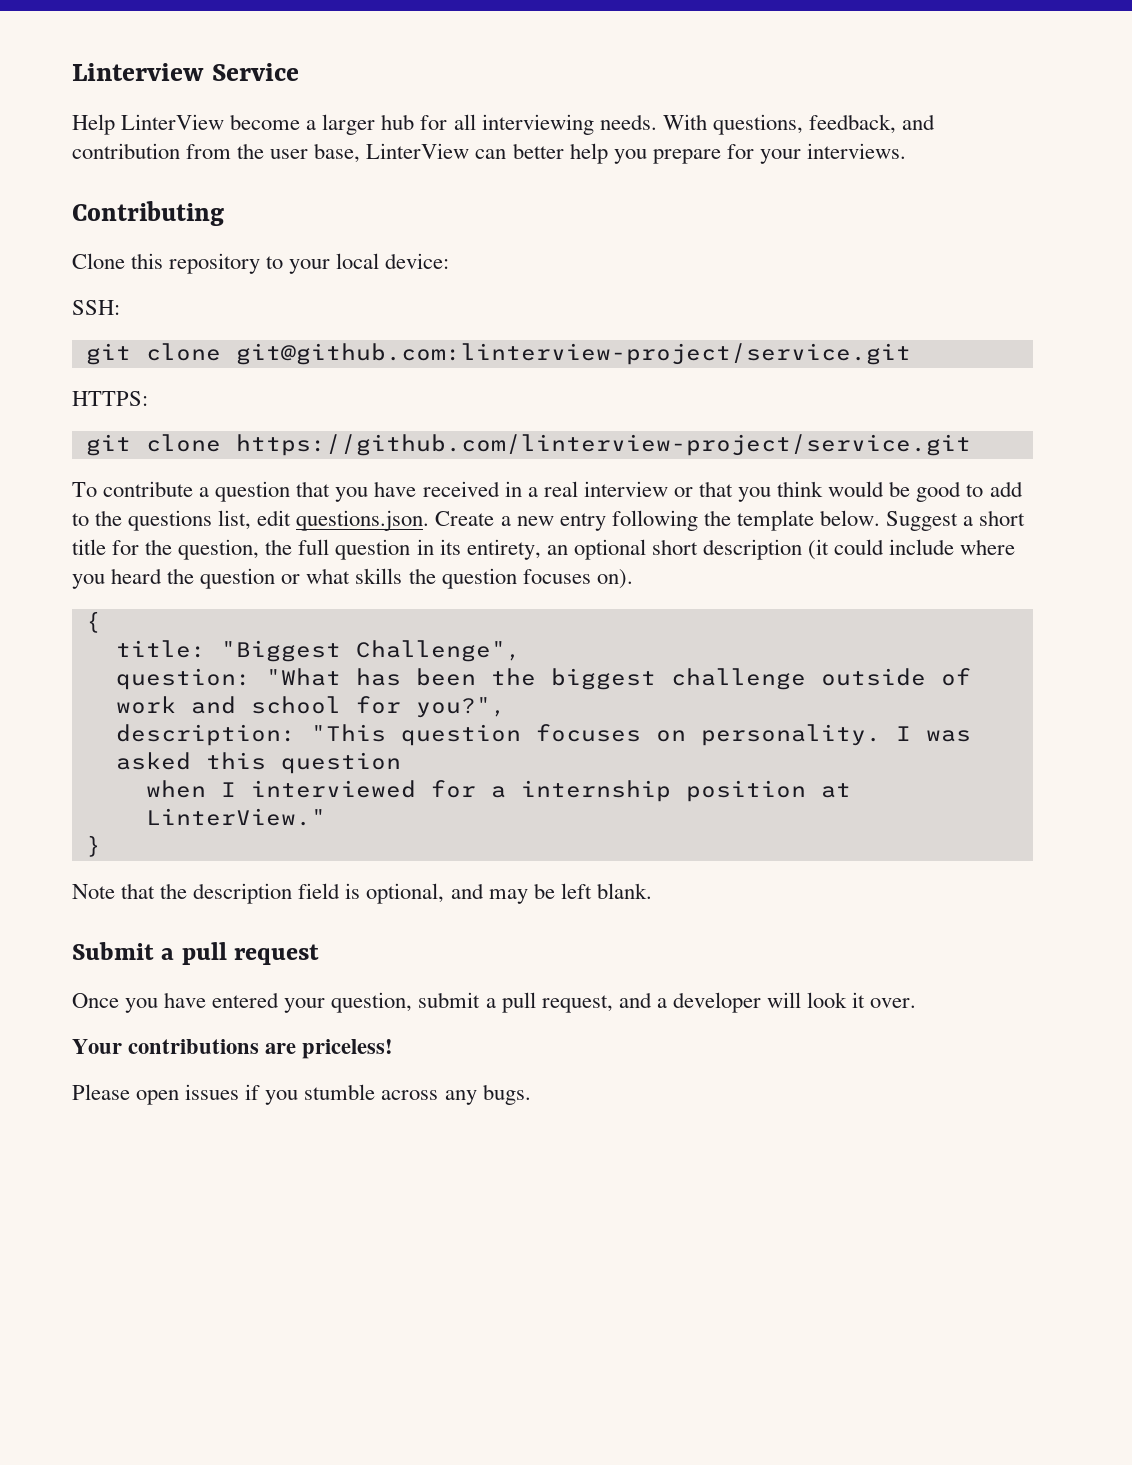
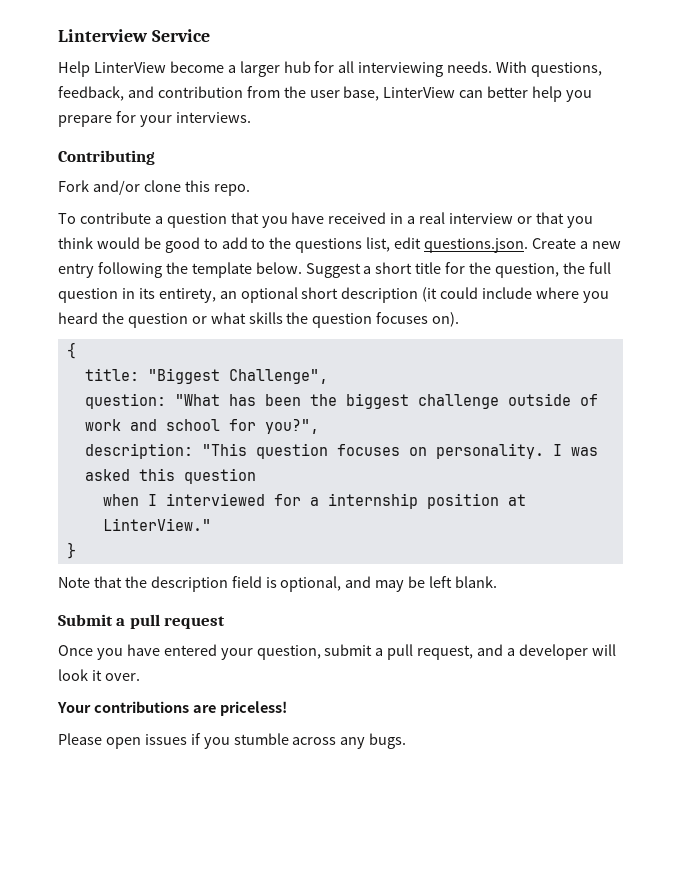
[72,253,450,274] [72,300,120,315] [85,343,911,365] [72,391,148,406] [85,434,971,456] Clone this repository to your local device: // SSH: // git clone git@github.com:linterview-project/service.git // HTTPS: // git clone https://github.com/linterview-project/service.git -> [58,180,250,196] Fork and/or clone this repo.

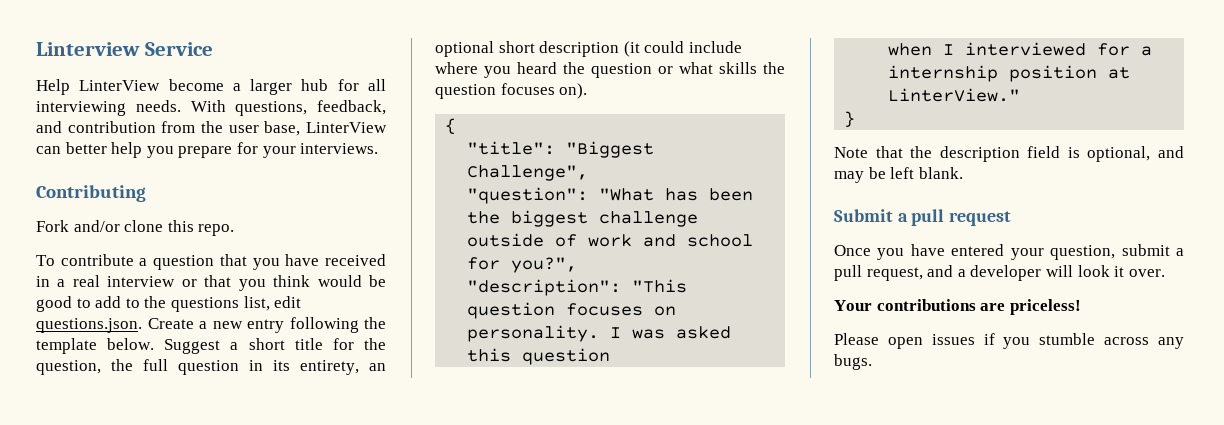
[84,368,139,381] title: -> [467,141,556,155] "title":
[84,393,166,409] question: -> [467,187,589,204] "question":
[84,443,193,459] description: -> [467,279,622,296] "description":

